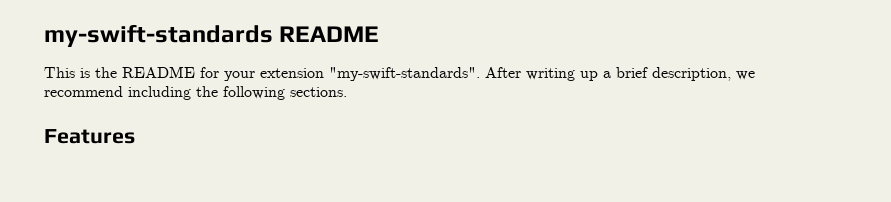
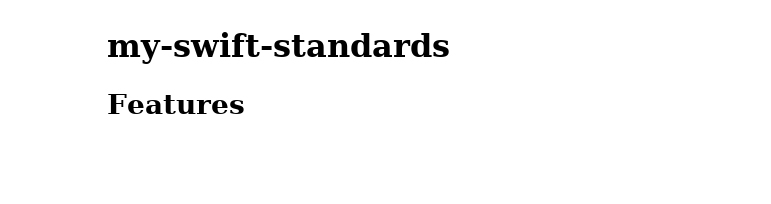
[279,26,380,42] [44,66,755,81] [44,86,347,100] README // This is the README for your extension "my-swift-standards". After writing up a brief description, we recommend including the following sections. -> (450, 48) none

